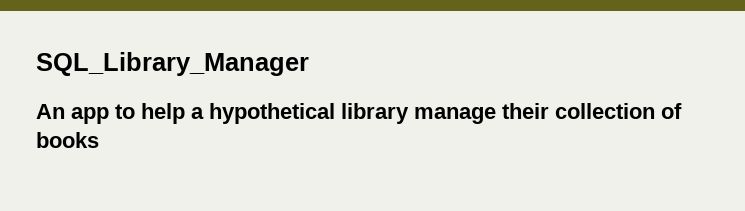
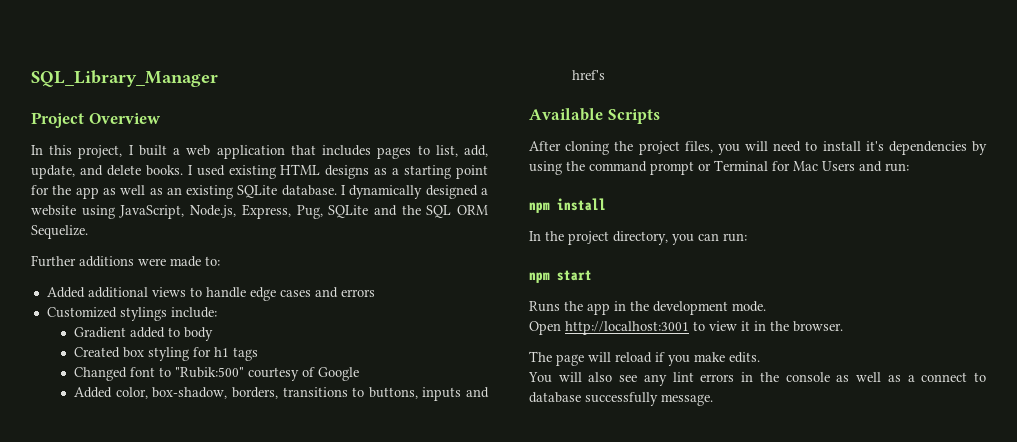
[36,103,682,124] [36,132,99,148] An app to help a hypothetical library manage their collection of books -> [31,112,161,128] [31,145,488,159] [31,164,489,179] [31,185,489,199] [31,204,488,219] [31,225,88,239] [31,255,220,267] [46,287,375,301] [46,307,217,321] [74,327,214,341] [74,347,259,361] [74,367,360,381] [74,387,489,401] [572,70,606,80] [529,108,660,124] [529,141,987,155] [529,160,909,175] [529,198,606,213] [529,231,747,245] [529,270,592,283] [529,301,766,315] [529,321,843,335] [529,351,760,366] [528,372,986,386] [529,392,713,406] Project Overview // In this project, I built a web application that includes pages to list, add, update, and delete books. I used existing HTML designs as a starting point for the app as well as an existing SQLite database. I dynamically designed a website using JavaScript, Node.js, Express, Pug, SQLite and the SQL ORM Sequelize. // Further additions were made to: // Added additional views to handle edge cases and errors // Customized stylings include: // Gradient added to body // Created box styling for h1 tags // Changed font to "Rubik:500" courtesy of Google // Added color, box-shadow, borders, transitions to buttons, inputs and href's // Available Scripts // After cloning the project files, you will need to install it's dependencies by using the command prompt or Terminal for Mac Users and run: // npm install // In the project directory, you can run: // npm start // Runs the app in the development mode. // Open http://localhost:3001 to view it in the browser. // The page will reload if you make edits. // You will also see any lint errors in the console as well as a connect to database successfully message.

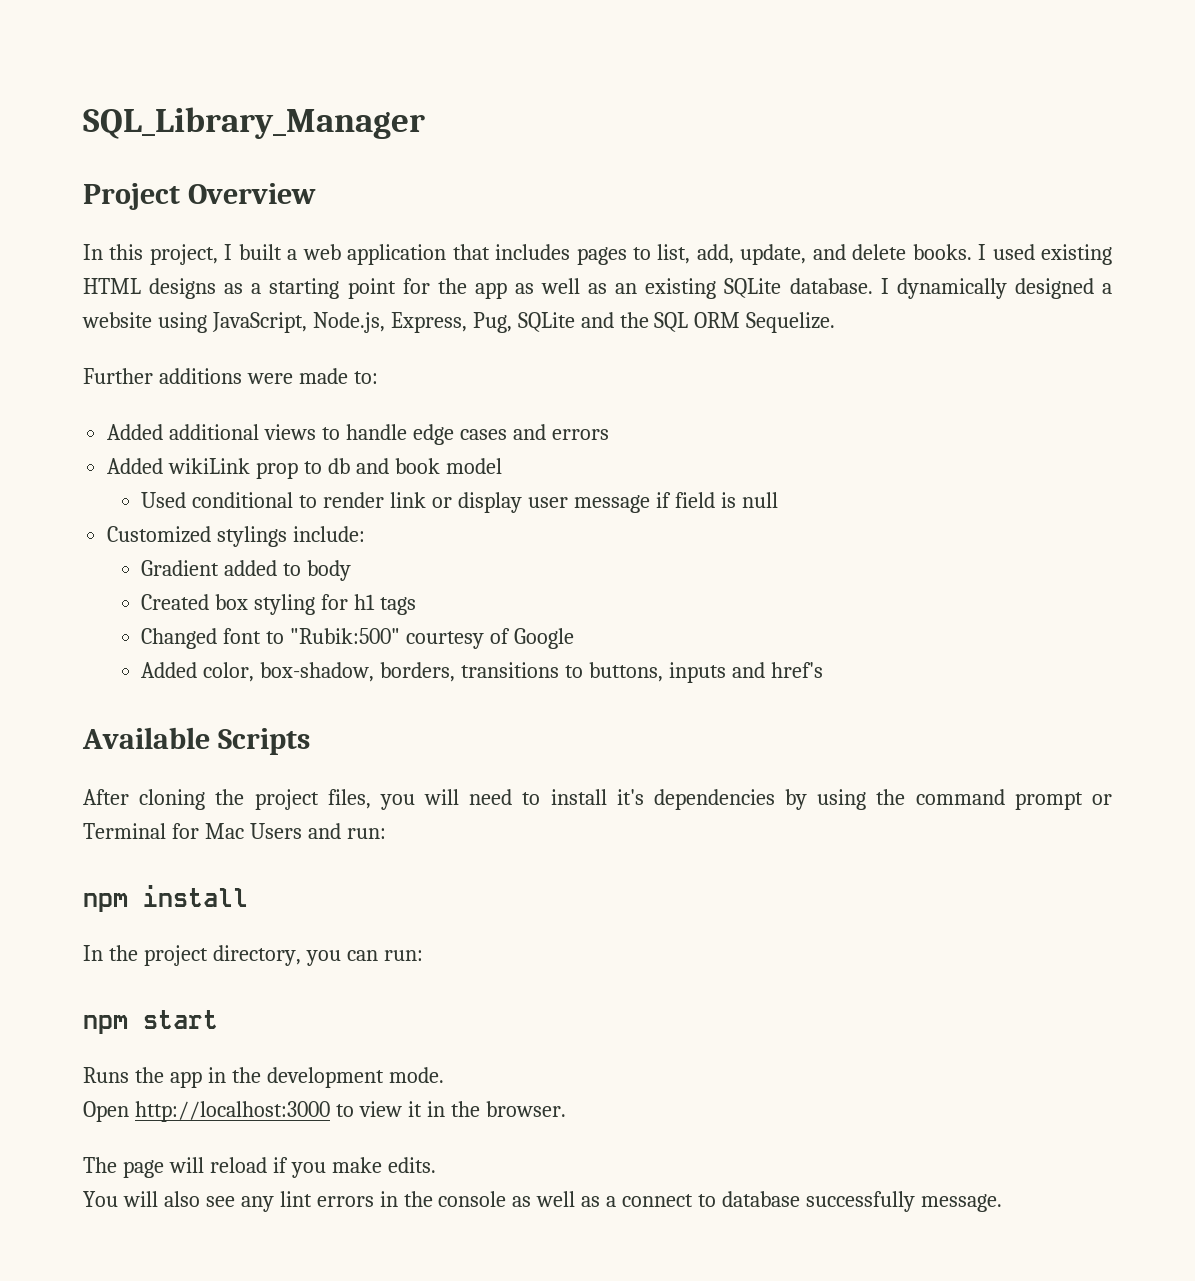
(375, 293) none -> [107,458,502,479] [141,492,778,513] // Added wikiLink prop to db and book model // Used conditional to render link or display user message if field is null
[565,321,689,335] http://localhost:3001 -> [134,1101,330,1122] http://localhost:3000

